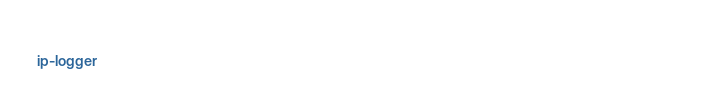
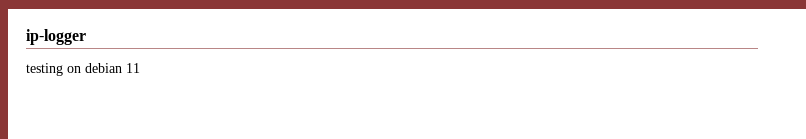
(97, 62) none -> [26,63,140,76] // testing on debian 11

